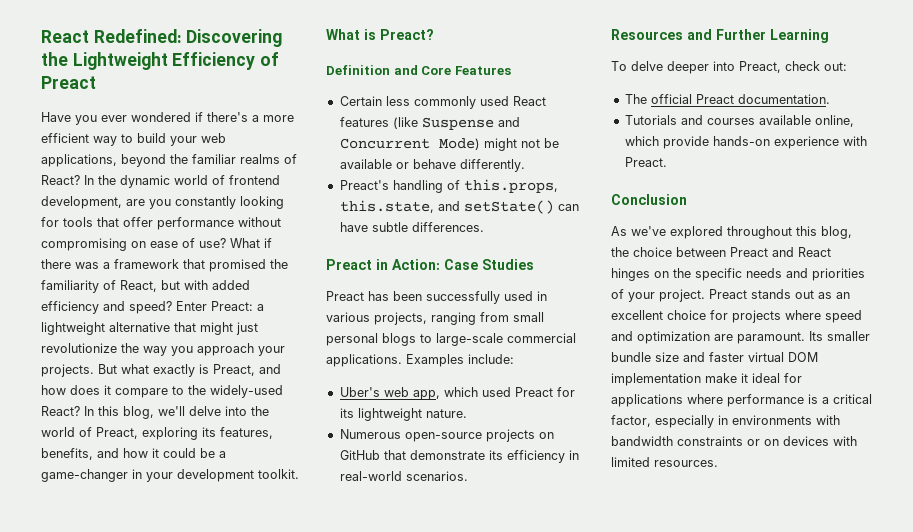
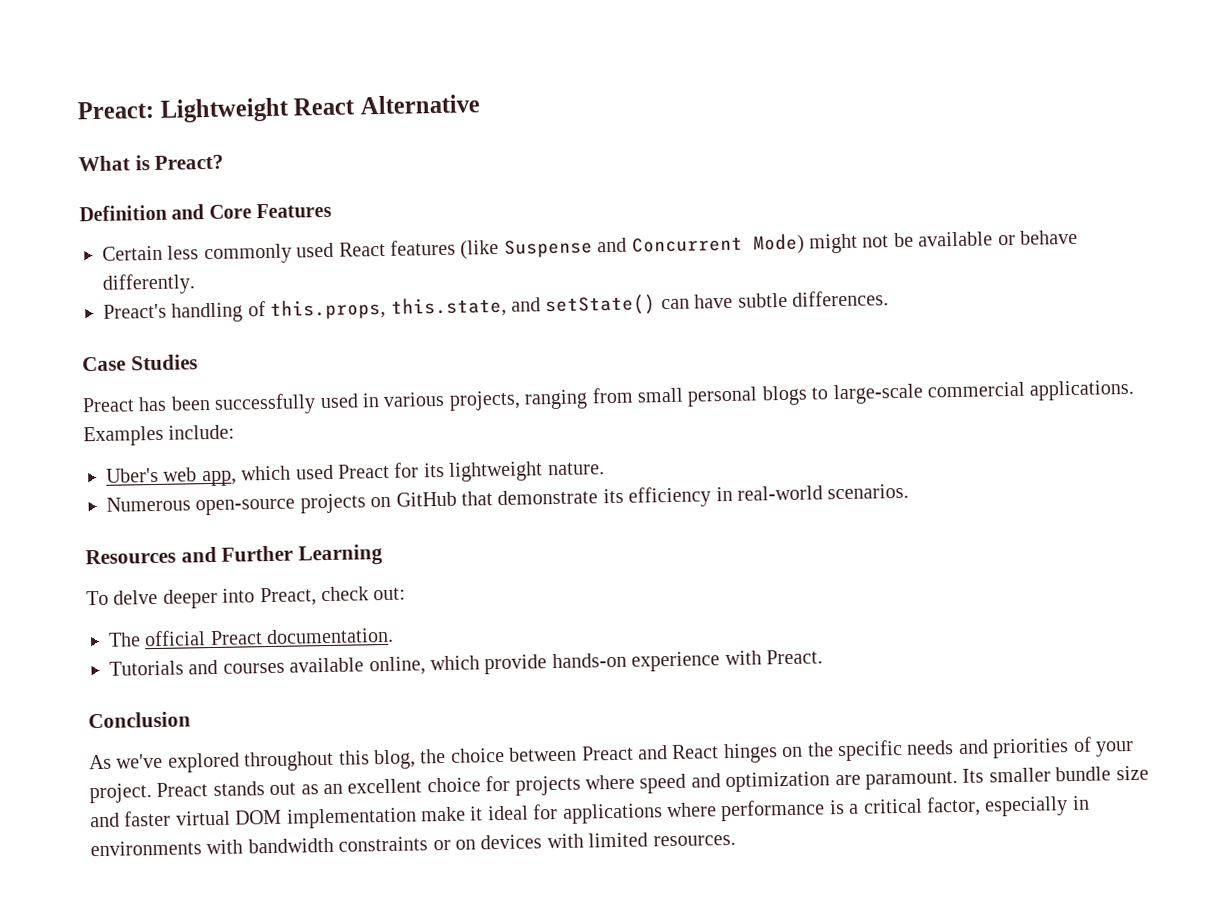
[41,29,283,47] [41,52,280,70] [41,76,96,89] [41,112,294,125] [41,133,226,146] [41,154,297,167] [41,175,280,188] [41,196,284,209] [41,217,281,230] [41,238,272,251] [41,259,288,272] [41,280,250,293] [41,301,264,314] [41,322,258,335] [41,343,285,356] [41,364,281,377] [41,385,283,398] [41,406,269,419] [41,427,273,440] [41,448,226,460] [41,469,299,482] React Redefined: Discovering the Lightweight Efficiency of Preact // Have you ever wondered if there's a more efficient way to build your web applications, beyond the familiar realms of React? In the dynamic world of frontend development, are you constantly looking for tools that offer performance without compromising on ease of use? What if there was a framework that promised the familiarity of React, but with added efficiency and speed? Enter Preact: a lightweight alternative that might just revolutionize the way you approach your projects. But what exactly is Preact, and how does it compare to the widely-used React? In this blog, we'll delve into the world of Preact, exploring its features, benefits, and how it could be a game-changer in your development toolkit. -> [77,94,480,123] Preact: Lightweight React Alternative
[326,259,440,270] Preact in Action: -> (889, 298) none

